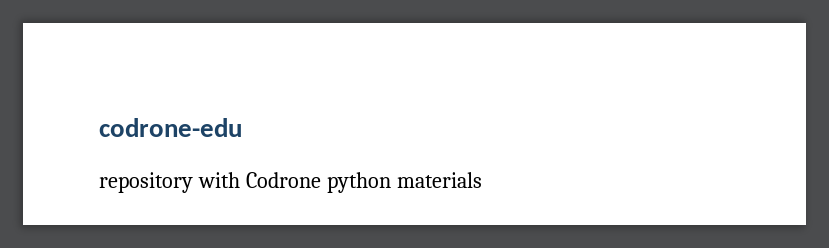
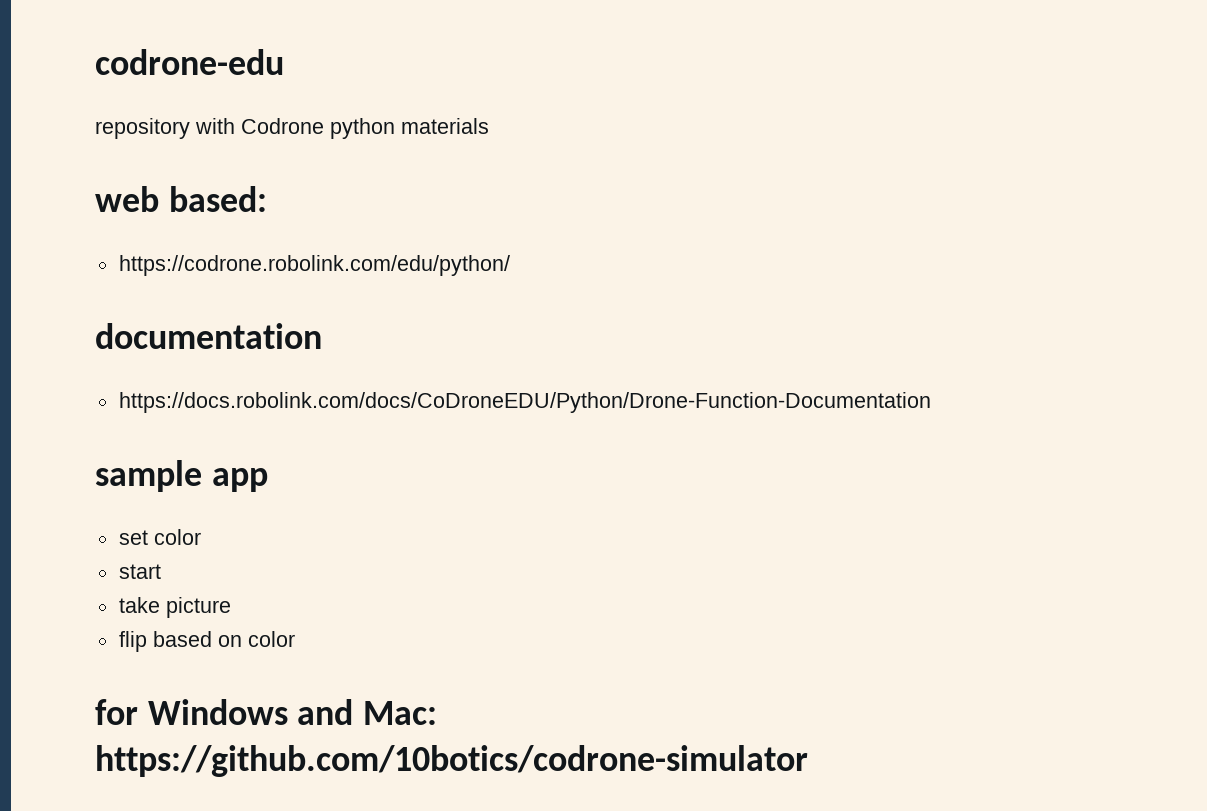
(482, 180) none -> [95,186,267,212] [118,255,510,276] [95,323,322,349] [118,392,931,413] [95,460,268,492] [118,529,201,545] [118,564,161,579] [118,597,231,618] [118,631,295,652] [95,699,437,725] [95,745,808,777] // web based: // https://codrone.robolink.com/edu/python/ // documentation // https://docs.robolink.com/docs/CoDroneEDU/Python/Drone-Function-Documentation // sample app // set color // start // take picture // flip based on color // for Windows and Mac: https://github.com/10botics/codrone-simulator

